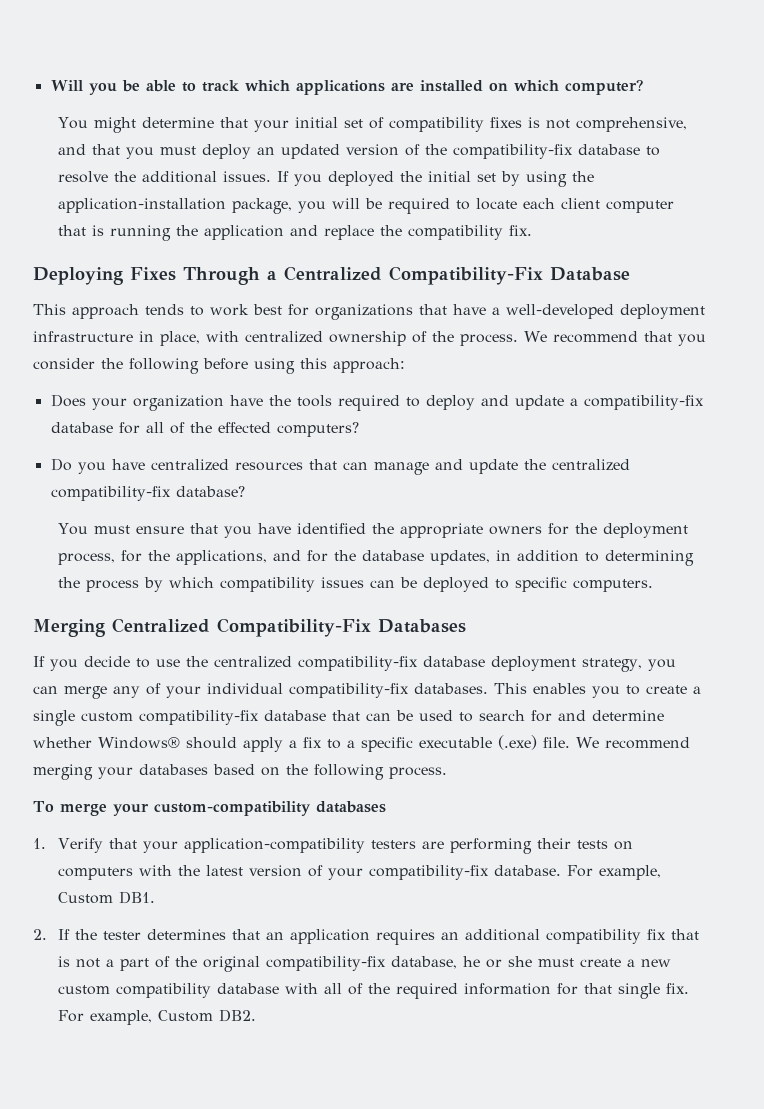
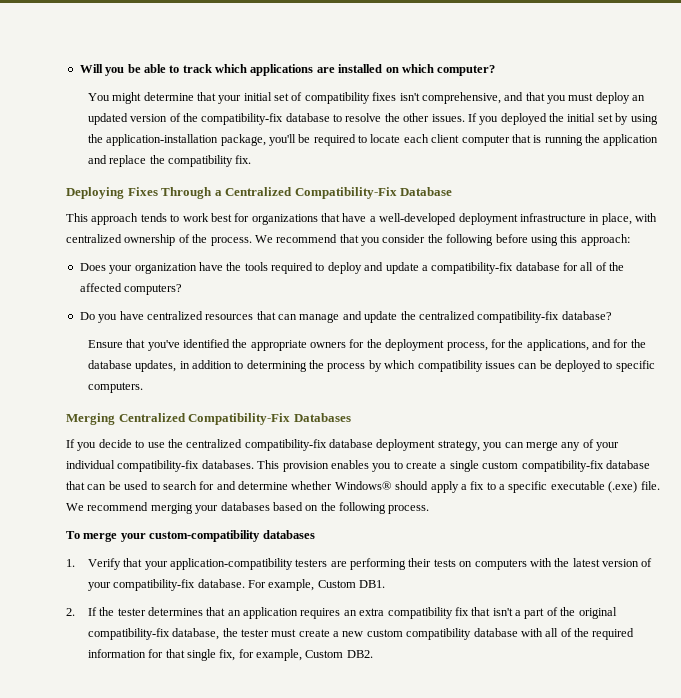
[527,117,570,129] is not -> [399,93,420,101] isn't
[141,171,217,183] additional -> [403,113,430,122] other
[297,198,360,213] you will -> [268,134,296,146] you'll
[217,422,271,433] effected -> [79,283,122,292] affected
[57,523,291,538] You must ensure that you have -> [87,339,180,351] Ensure that you've
(527, 688) none -> [282,461,329,472] provision
[464,929,540,941] additional -> [359,608,385,616] extra
[57,956,100,968] is not -> [492,608,513,616] isn't
[462,956,532,968] he or she -> [222,628,269,637] the tester
[665,983,689,994] [57,1010,84,1022] fix. For -> [219,649,254,661] fix, for

